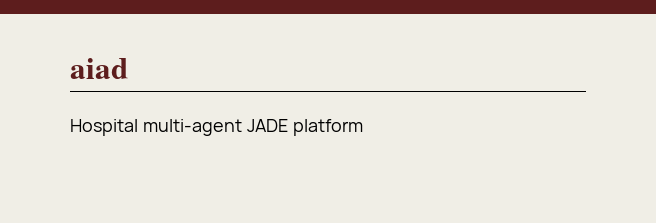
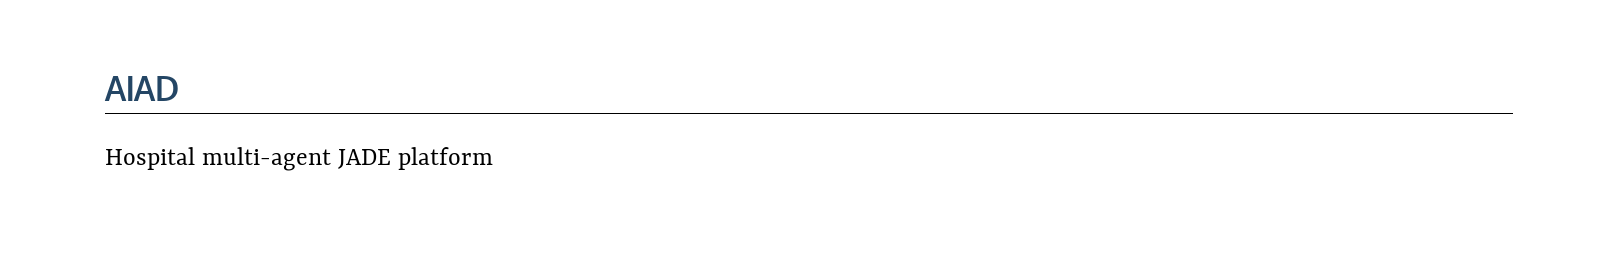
[70,58,128,79] aiad -> [104,76,179,101] AIAD

